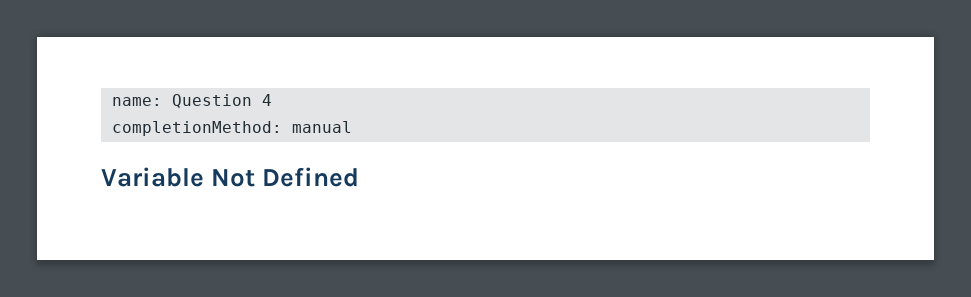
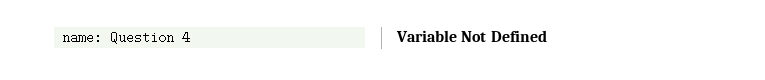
[111,121,352,136] // completionMethod: manual -> (191, 37) none

